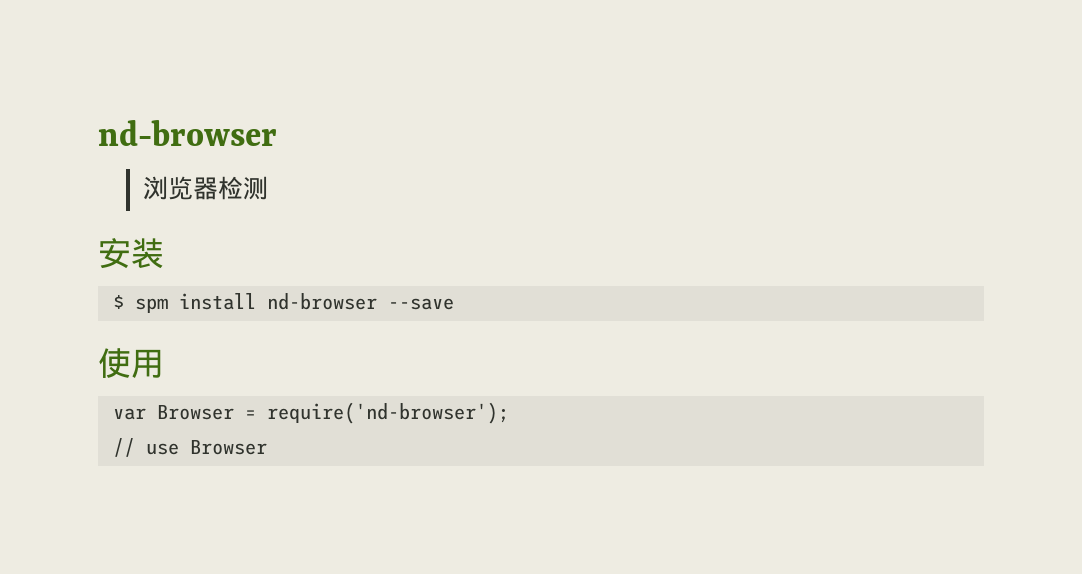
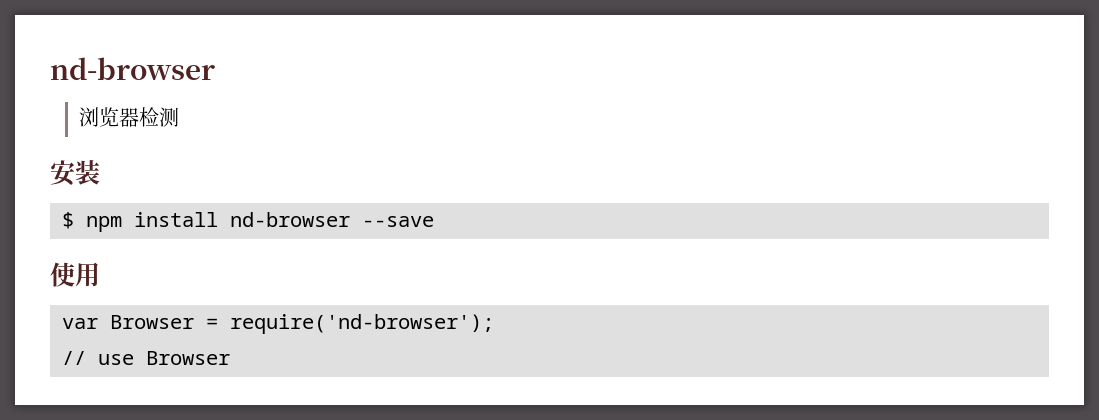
[134,298,168,313] spm -> [86,216,122,232] npm

